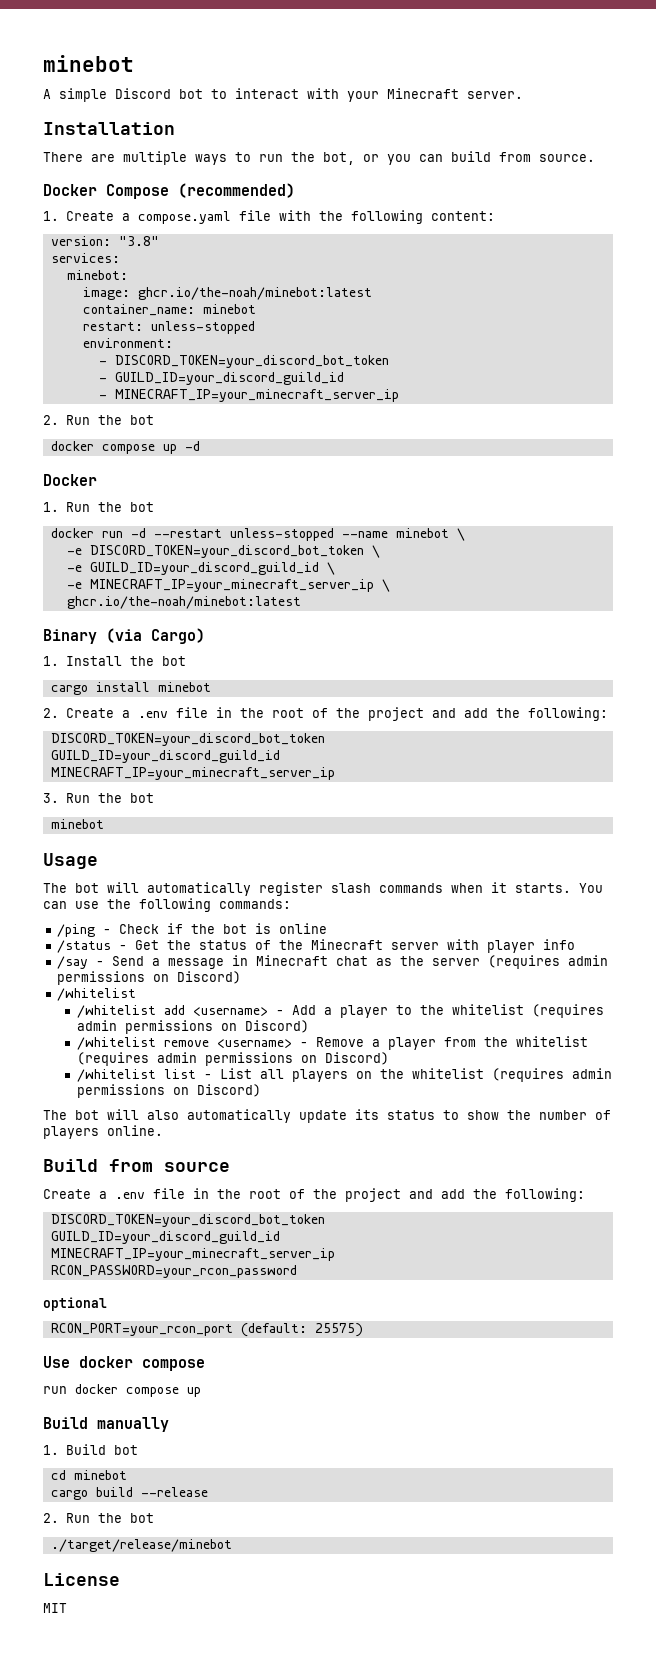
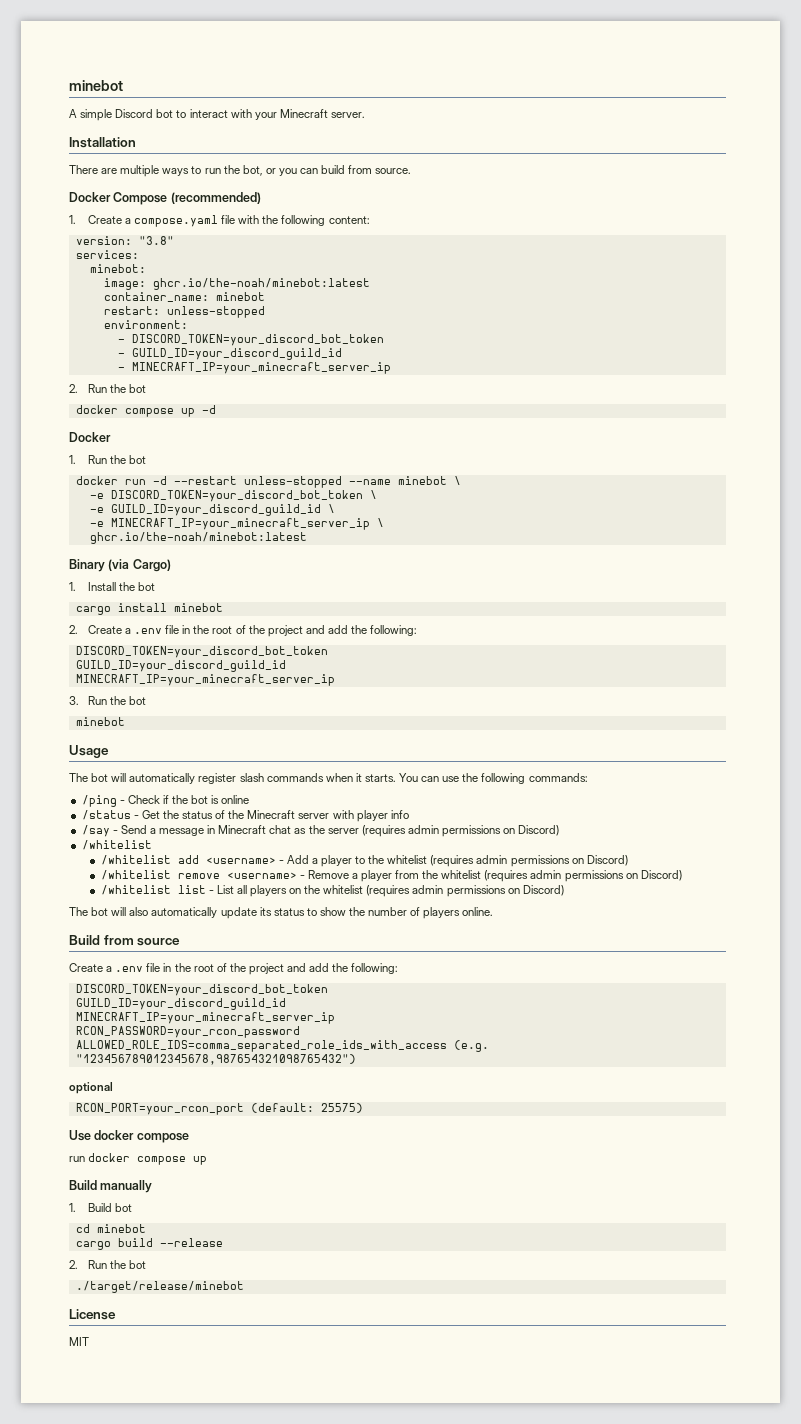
(297, 1271) none -> [75,1040,489,1052] [75,1054,356,1065] // ALLOWED_ROLE_IDS=comma_separated_role_ids_with_access (e.g. "123456789012345678,987654321098765432")

